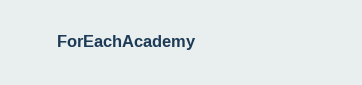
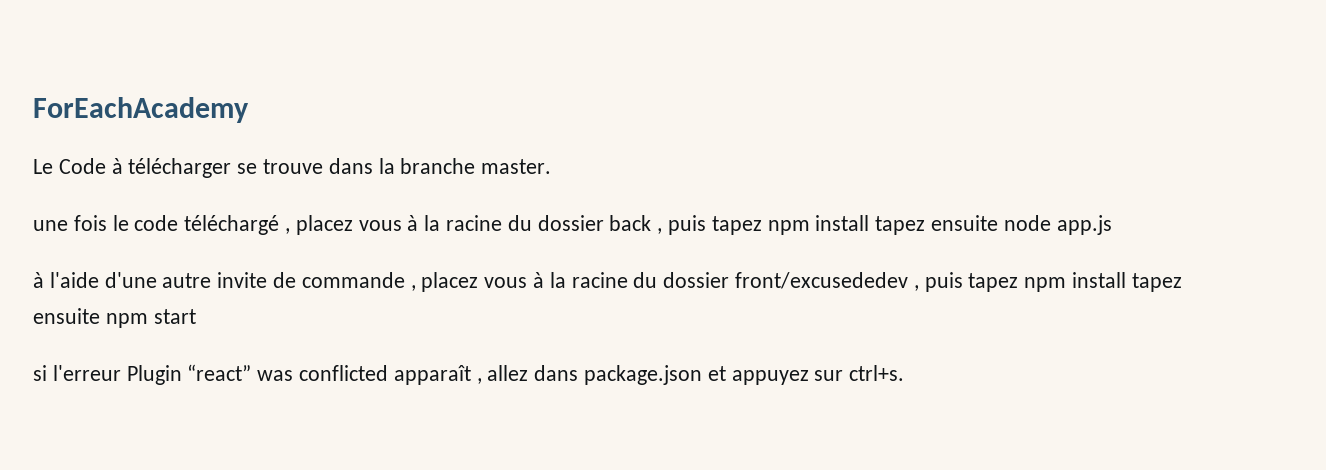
(196, 42) none -> [33,158,552,178] [33,215,1112,235] [33,272,1182,292] [33,308,196,328] [33,364,905,385] // Le Code à télécharger se trouve dans la branche master. // une fois le code téléchargé , placez vous à la racine du dossier back , puis tapez npm install tapez ensuite node app.js // à l'aide d'une autre invite de commande , placez vous à la racine du dossier front/excusededev , puis tapez npm install tapez ensuite npm start // si l'erreur Plugin “react” was conflicted apparaît , allez dans package.json et appuyez sur ctrl+s.

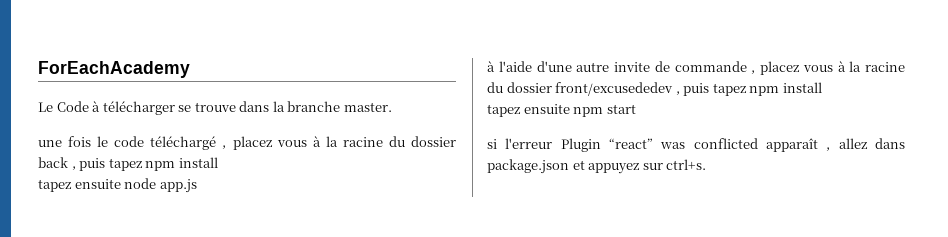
(870, 223) none -> (218, 162) //
(1127, 280) none -> (822, 87) //

